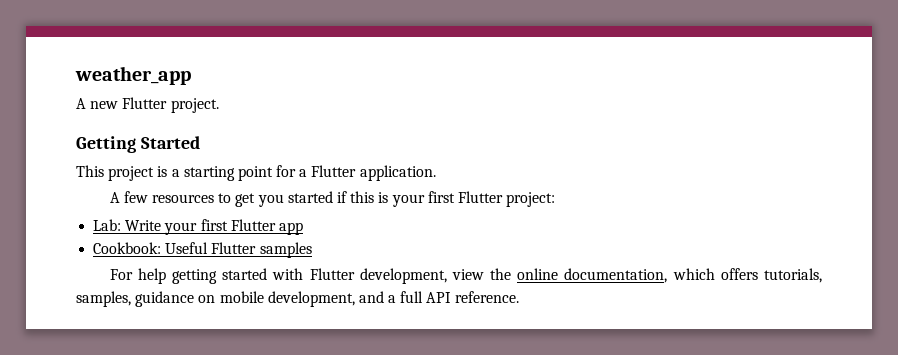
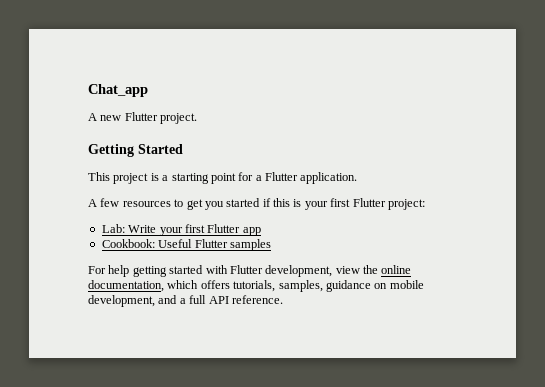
[75,66,191,85] weather_app -> [88,84,148,97] Chat_app

